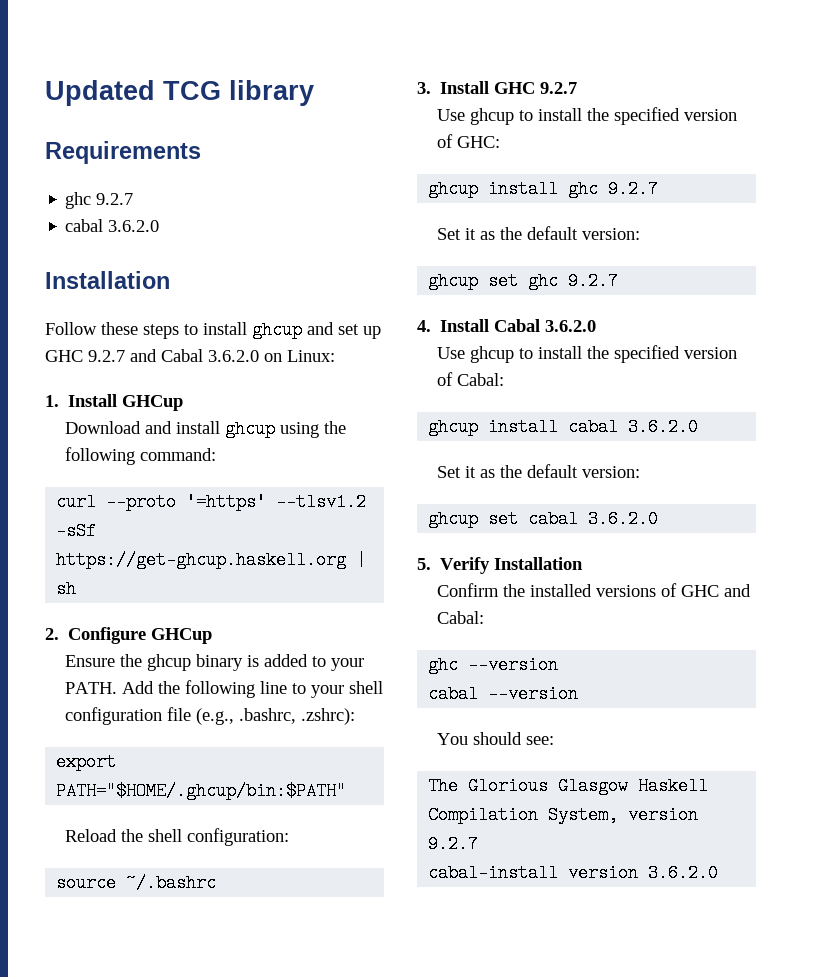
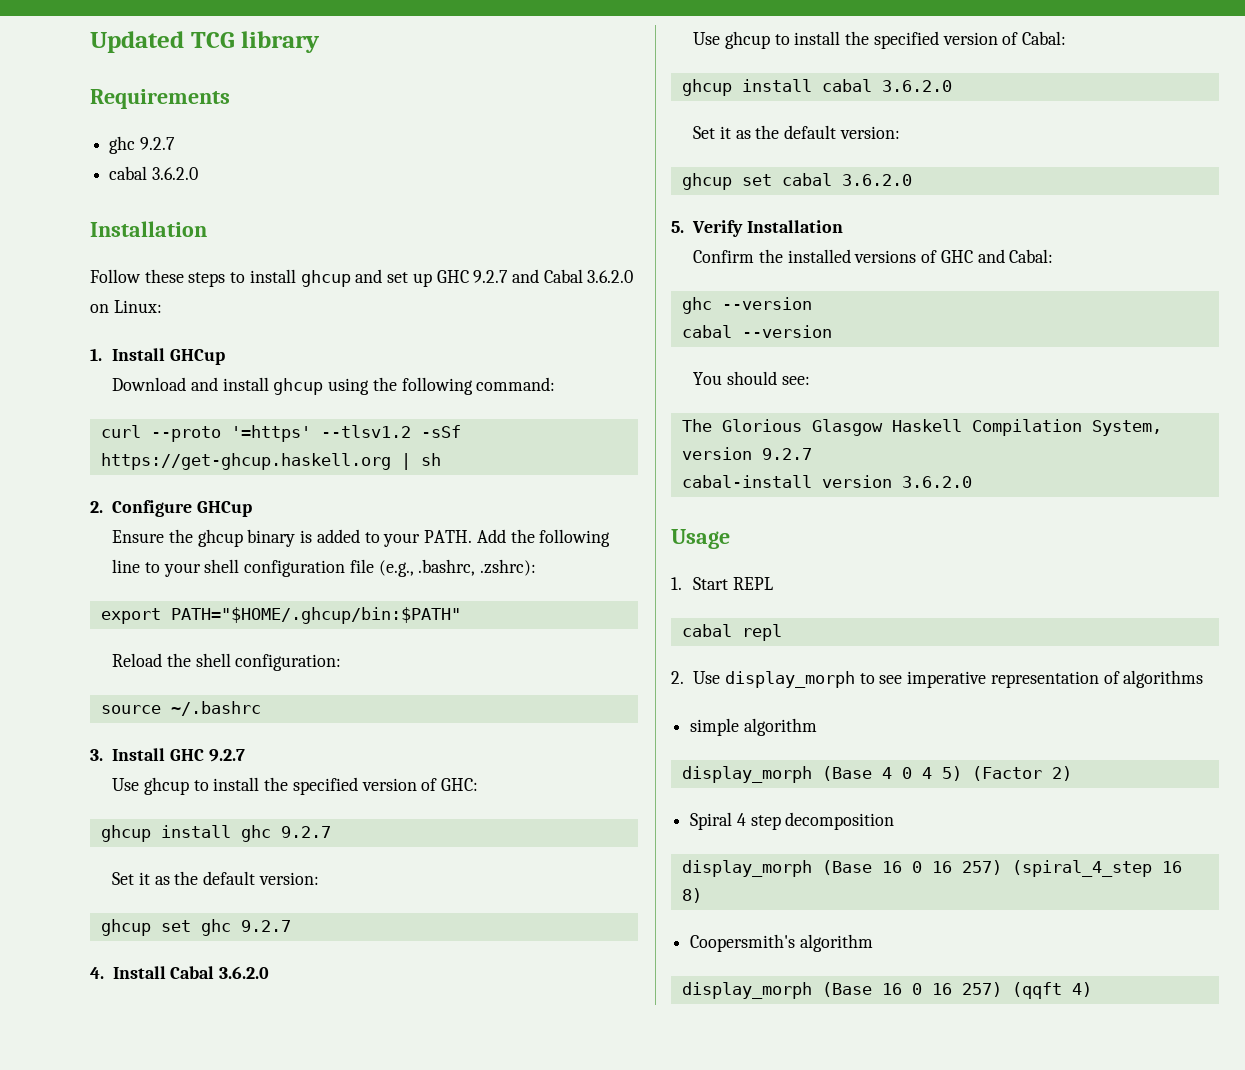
(719, 873) none -> [671,529,730,549] [671,577,774,590] [681,624,782,641] [671,670,1204,688] [690,718,817,736] [681,766,1072,783] [690,812,895,830] [681,860,1182,877] [681,888,702,903] [690,934,873,952] [681,982,1092,999] // Usage // 1. Start REPL // cabal repl // 2. Use display_morph to see imperative representation of algorithms // simple algorithm // display_morph (Base 4 0 4 5) (Factor 2) // Spiral 4 step decomposition // display_morph (Base 16 0 16 257) (spiral_4_step 16 8) // Coopersmith's algorithm // display_morph (Base 16 0 16 257) (qqft 4)

